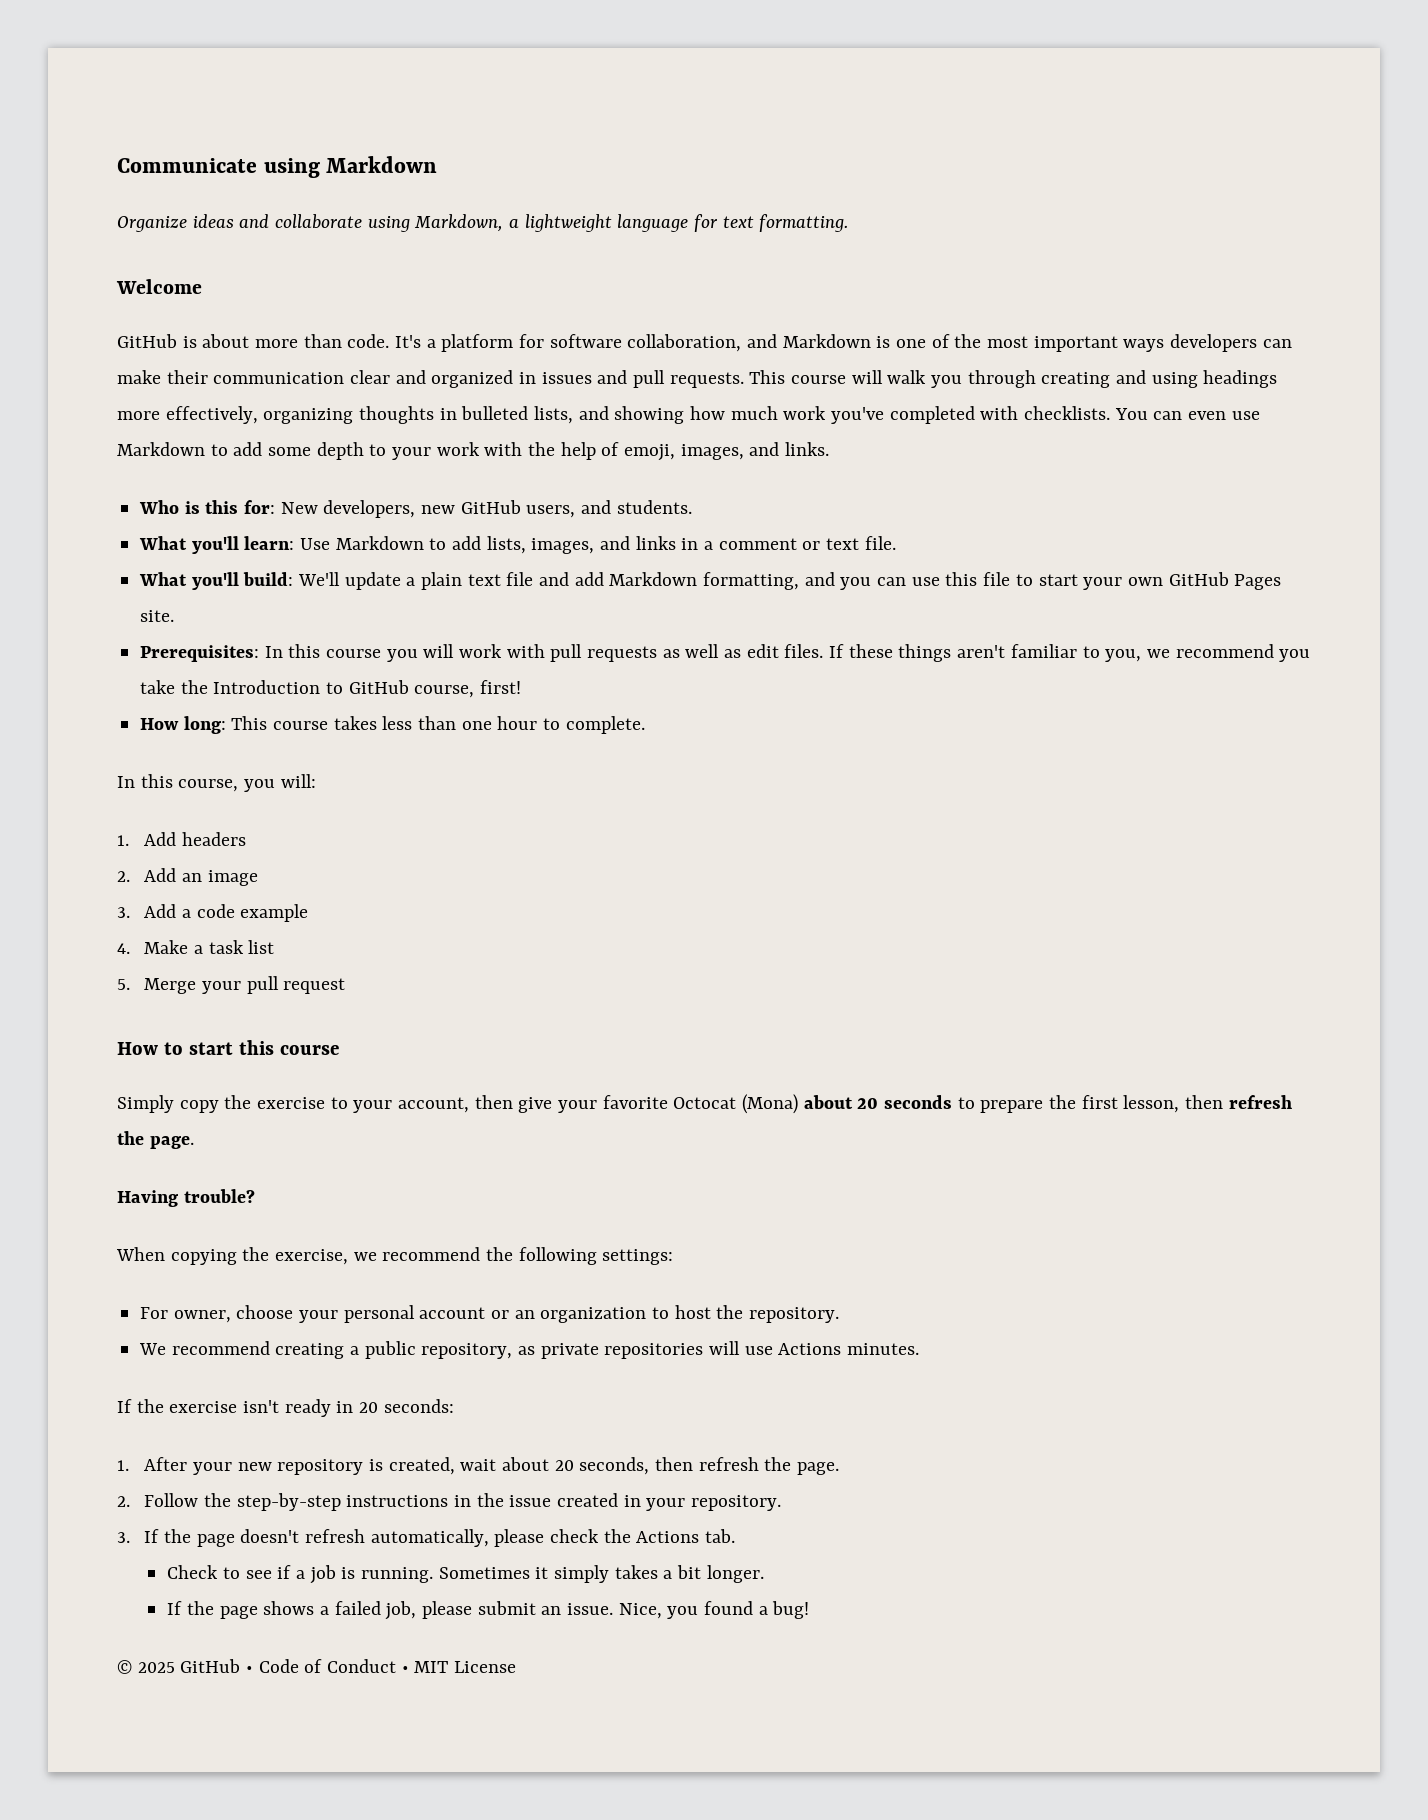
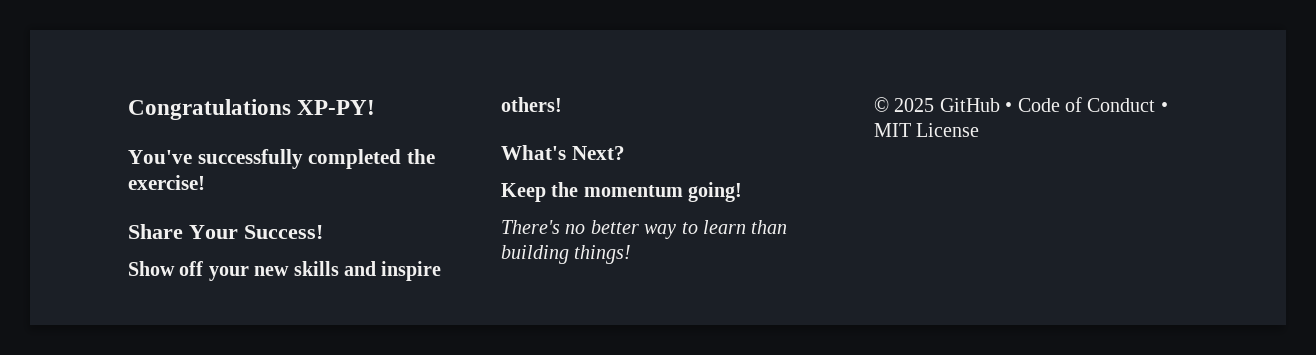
[117,156,438,178] [117,214,849,232] [116,279,202,294] [117,334,1292,352] [117,370,1278,388] [117,406,1260,424] [117,442,830,461] [139,500,692,518] [139,536,896,554] [139,572,1282,590] [140,610,175,622] [140,644,1311,662] [140,680,522,698] [140,716,645,734] [117,774,316,792] [117,832,246,846] [117,868,258,886] [117,904,309,922] [117,940,275,954] [117,976,346,994] [117,1040,339,1055] [117,1094,1292,1114] [117,1131,194,1149] [117,1189,255,1207] [116,1247,674,1265] [140,1305,840,1323] [139,1341,920,1359] [117,1399,454,1417] [117,1457,839,1475] [117,1493,781,1511] [117,1529,735,1547] [167,1565,764,1584] [167,1601,810,1620] Communicate using Markdown // Organize ideas and collaborate using Markdown, a lightweight language for text formatting. // Welcome // GitHub is about more than code. It's a platform for software collaboration, and Markdown is one of the most important ways developers can make their communication clear and organized in issues and pull requests. This course will walk you through creating and using headings more effectively, organizing thoughts in bulleted lists, and showing how much work you've completed with checklists. You can even use Markdown to add some depth to your work with the help of emoji, images, and links. // Who is this for: New developers, new GitHub users, and students. // What you'll learn: Use Markdown to add lists, images, and links in a comment or text file. // What you'll build: We'll update a plain text file and add Markdown formatting, and you can use this file to start your own GitHub Pages site. // Prerequisites: In this course you will work with pull requests as well as edit files. If these things aren't familiar to you, we recommend you take the Introduction to GitHub course, first! // How long: This course takes less than one hour to complete. // In this course, you will: // 1. Add headers // 2. Add an image // 3. Add a code example // 4. Make a task list // 5. Merge your pull request // How to start this course // Simply copy the exercise to your account, then give your favorite Octocat (Mona) about 20 seconds to prepare the first lesson, then refresh the page. // Having trouble? // When copying the exercise, we recommend the following settings: // For owner, choose your personal account or an organization to host the repository. // We recommend creating a public repository, as private repositories will use Actions minutes. // If the exercise isn't ready in 20 seconds: // 1. After your new repository is created, wait about 20 seconds, then refresh the page. // 2. Follow the step-by-step instructions in the issue created in your repository. // 3. If the page doesn't refresh automatically, please check the Actions tab. // Check to see if a job is running. Sometimes it simply takes a bit longer. // If the page shows a failed job, please submit an issue. Nice, you found a bug! -> [128,99,376,120] [128,149,436,169] [128,175,205,190] [128,224,323,239] [128,261,442,281] [501,97,562,112] [501,145,625,160] [501,182,743,202] [501,220,788,239] [501,245,632,264] Congratulations XP-PY! // You've successfully completed the exercise! // Share Your Success! // Show off your new skills and inspire others! // What's Next? // Keep the momentum going! // There's no better way to learn than building things!

